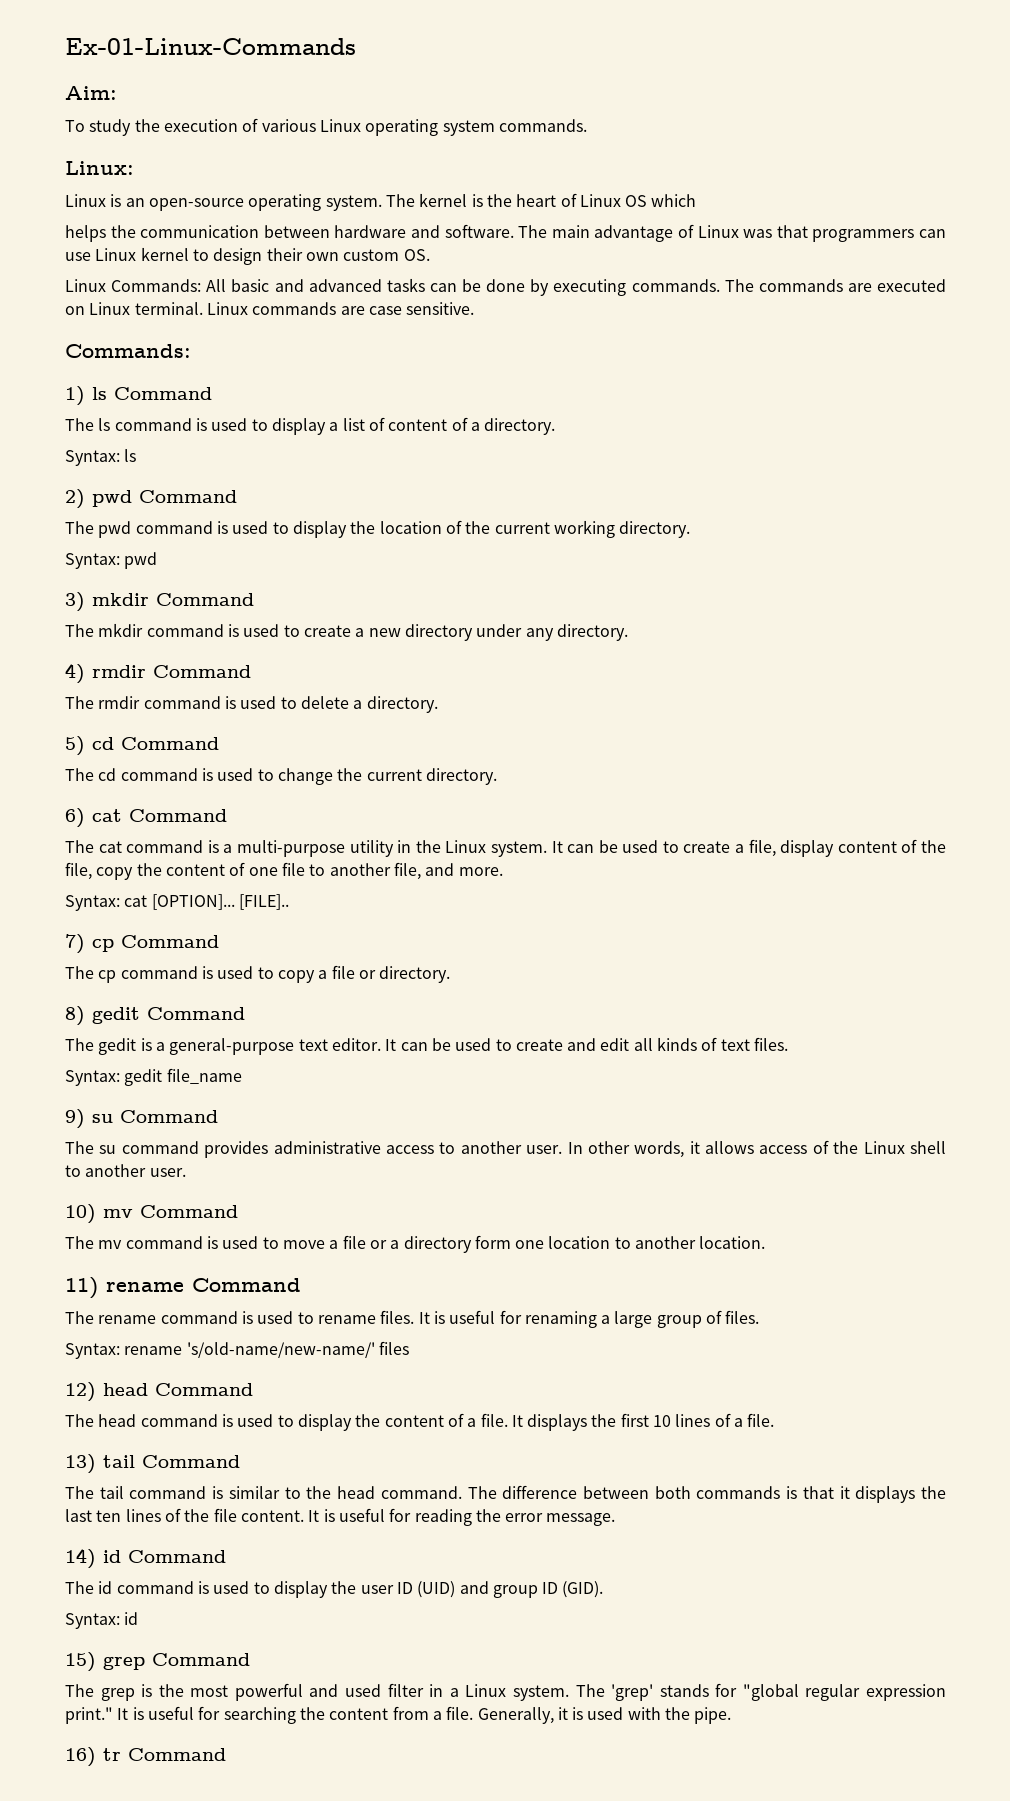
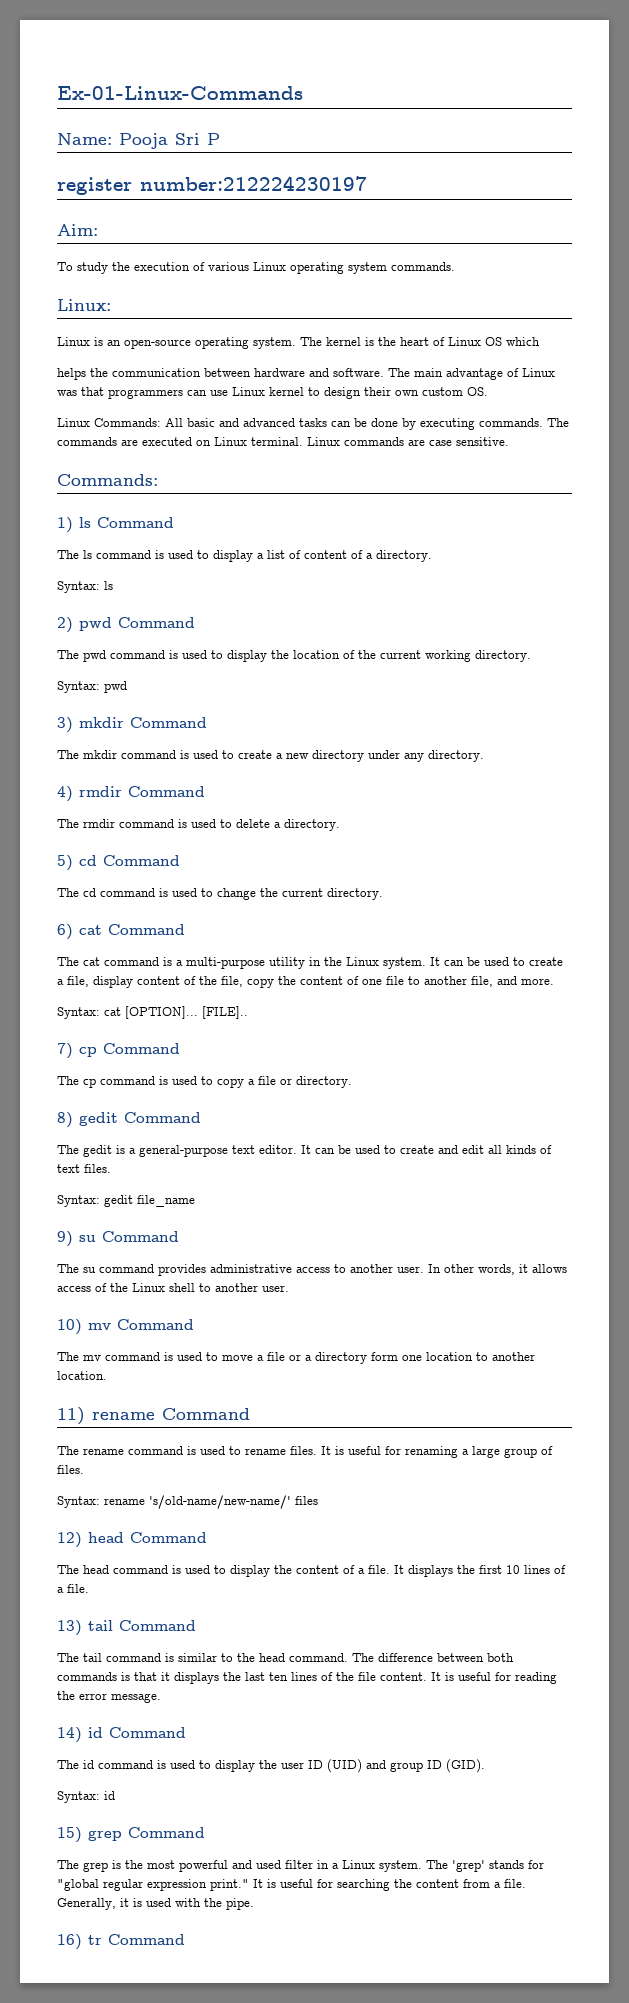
(356, 46) none -> [57,133,220,149] [57,176,367,195] // Name: Pooja Sri P // register number:212224230197

